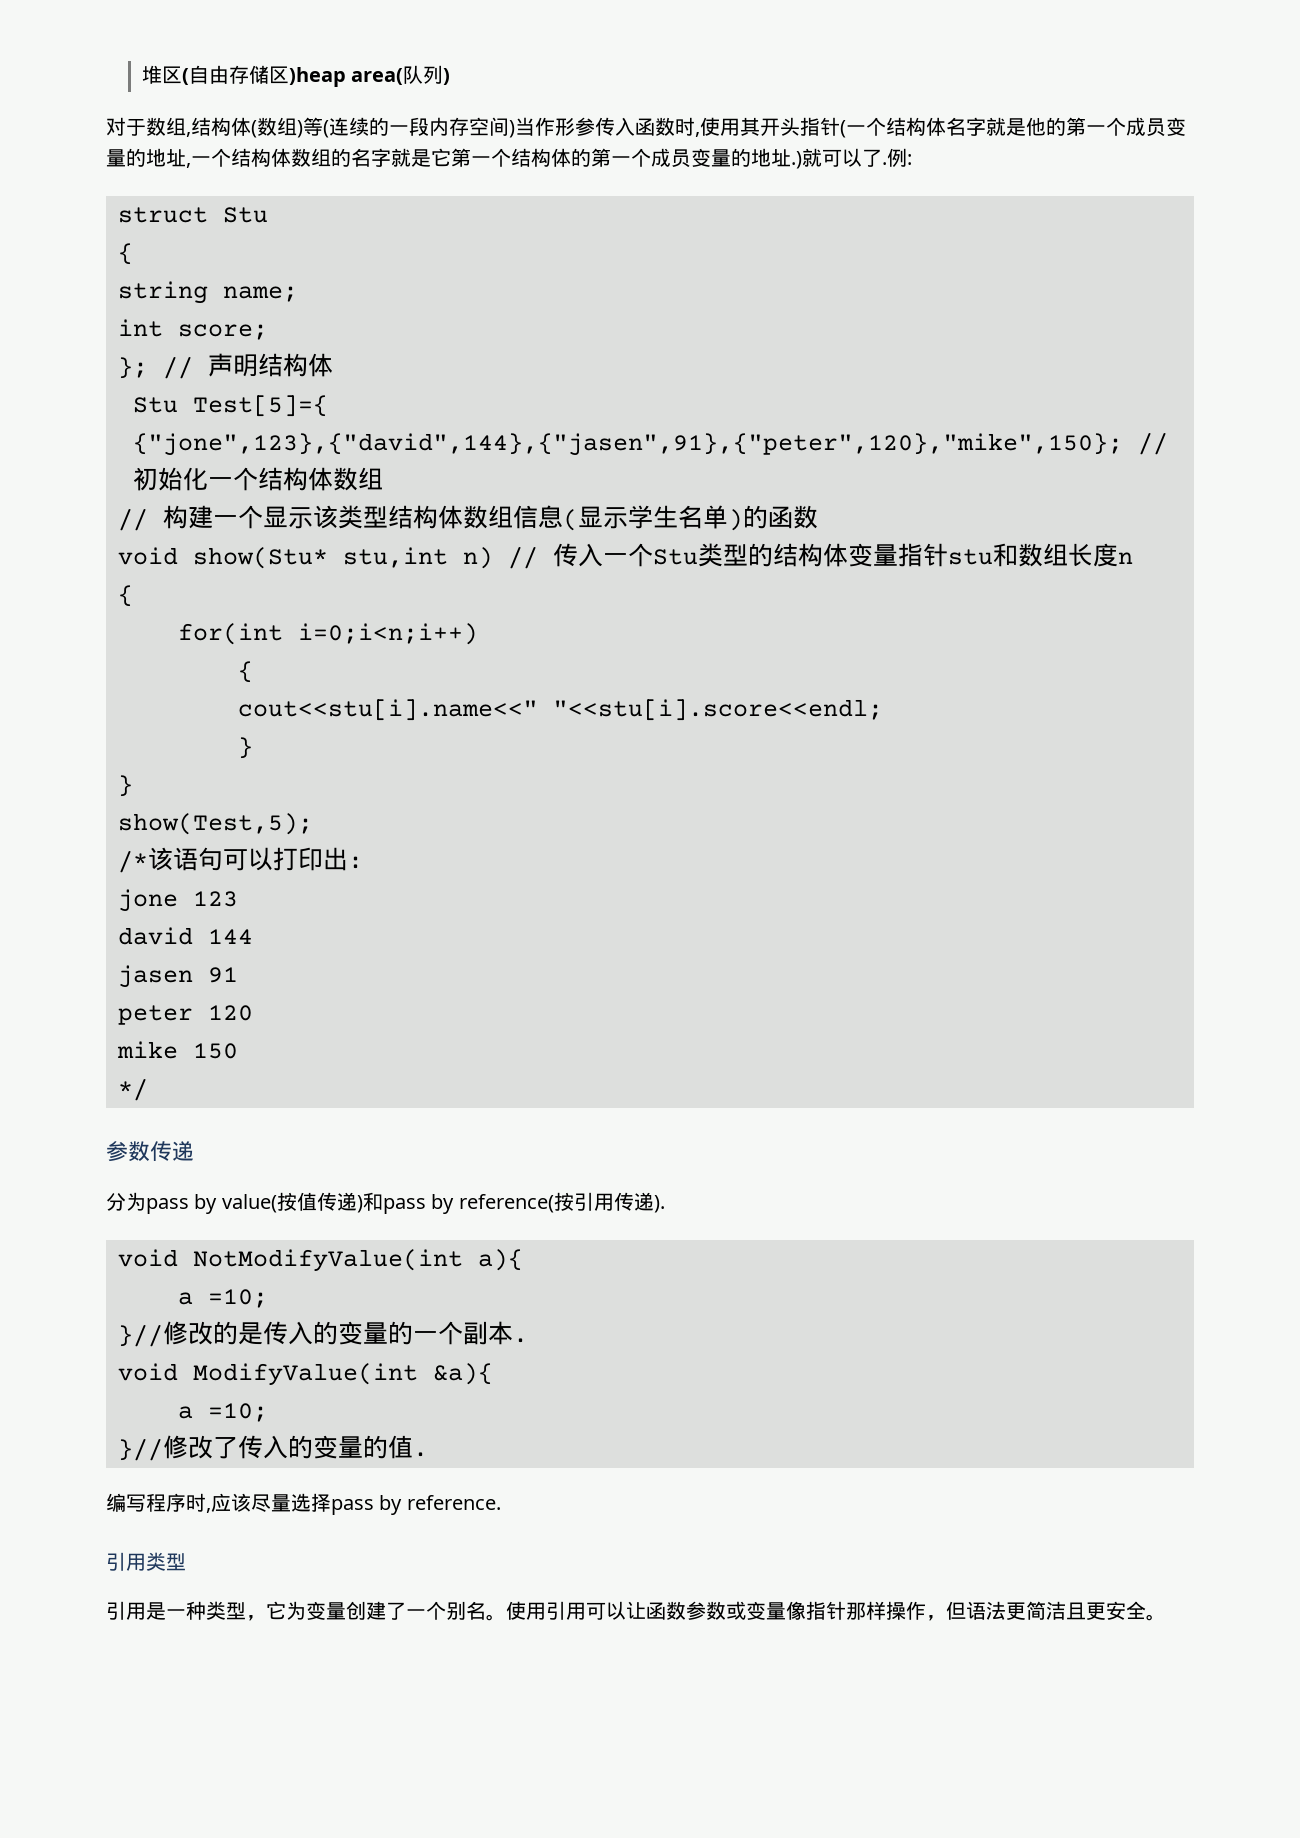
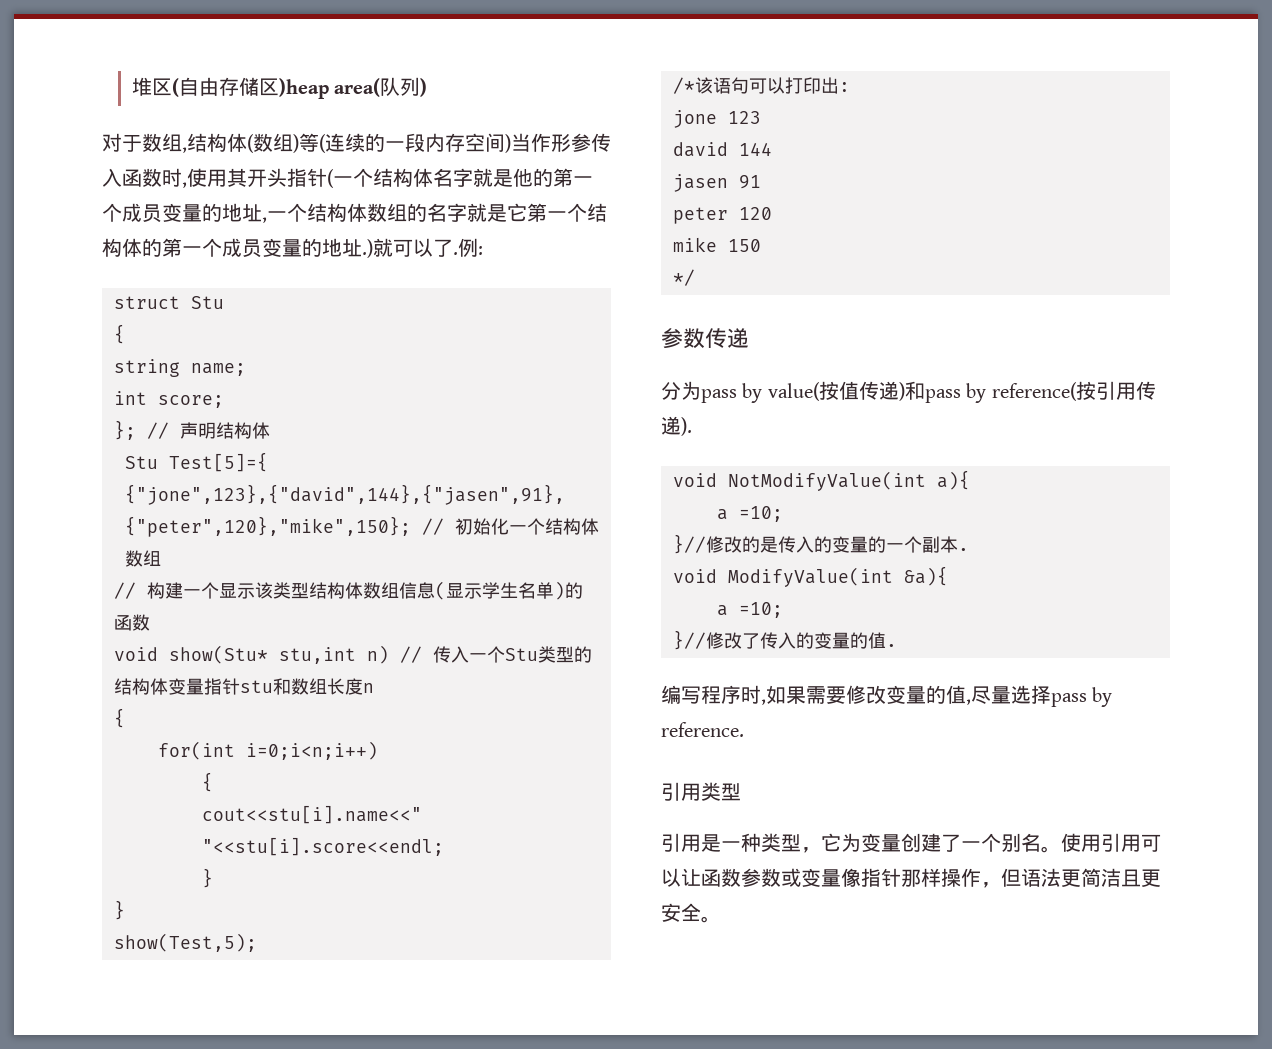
[211,1493,251,1512] 应该 -> [766,685,971,705] 如果需要修改变量的值,

